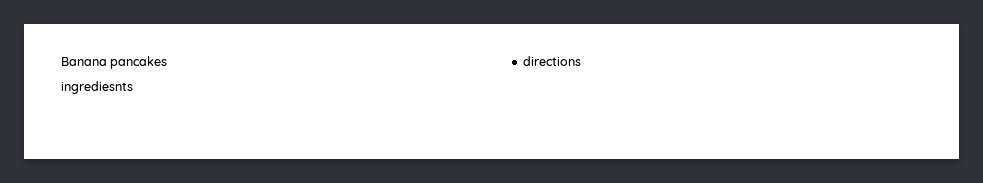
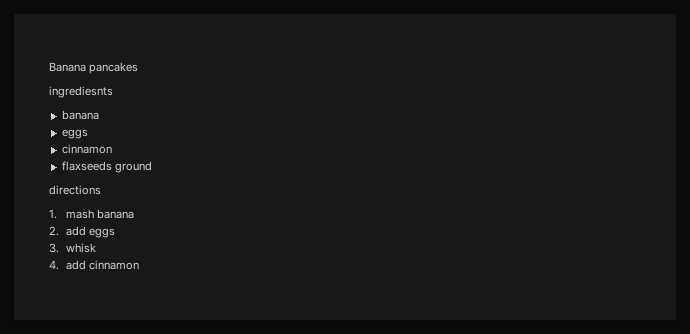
[522,56,581,66] directions -> [61,110,99,120] [61,129,88,139] [61,144,112,154] [61,161,152,173] [49,185,101,195] [49,209,135,219] [49,226,116,238] [49,243,97,253] [49,260,140,270] banana // eggs // cinnamon // flaxseeds ground // directions // 1. mash banana // 2. add eggs // 3. whisk // 4. add cinnamon

